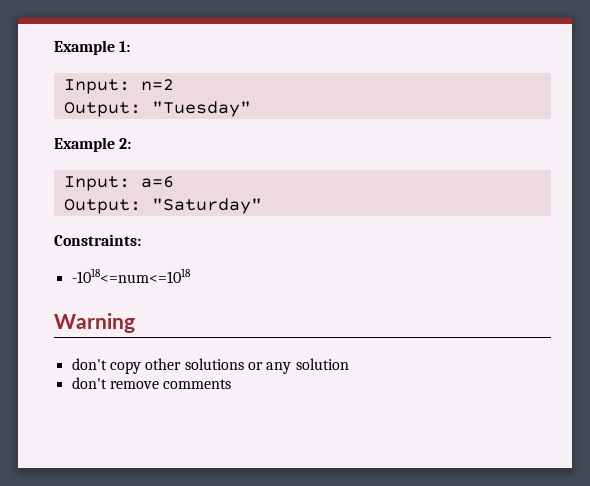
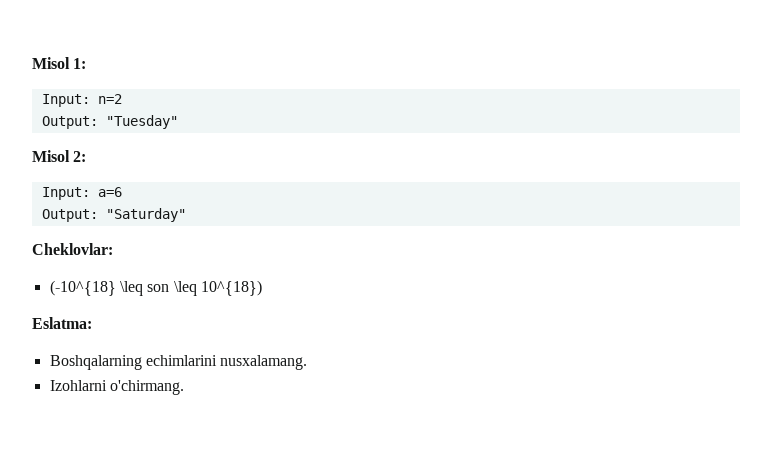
[54,40,115,55] Example -> [32,57,70,69] Misol
[54,137,115,152] Example -> [32,150,70,162] Misol
[54,234,141,246] [71,268,191,283] [54,313,135,333] [71,358,349,374] [71,377,232,389] Constraints: // -1018<=num<=1018 // Warning // don't copy other solutions or any solution // don't remove comments -> [32,243,113,255] [49,280,262,296] [32,317,92,329] [49,355,308,370] [49,380,184,395] Cheklovlar: // (-10^{18} \leq son \leq 10^{18}) // Eslatma: // Boshqalarning echimlarini nusxalamang. // Izohlarni o'chirmang.

